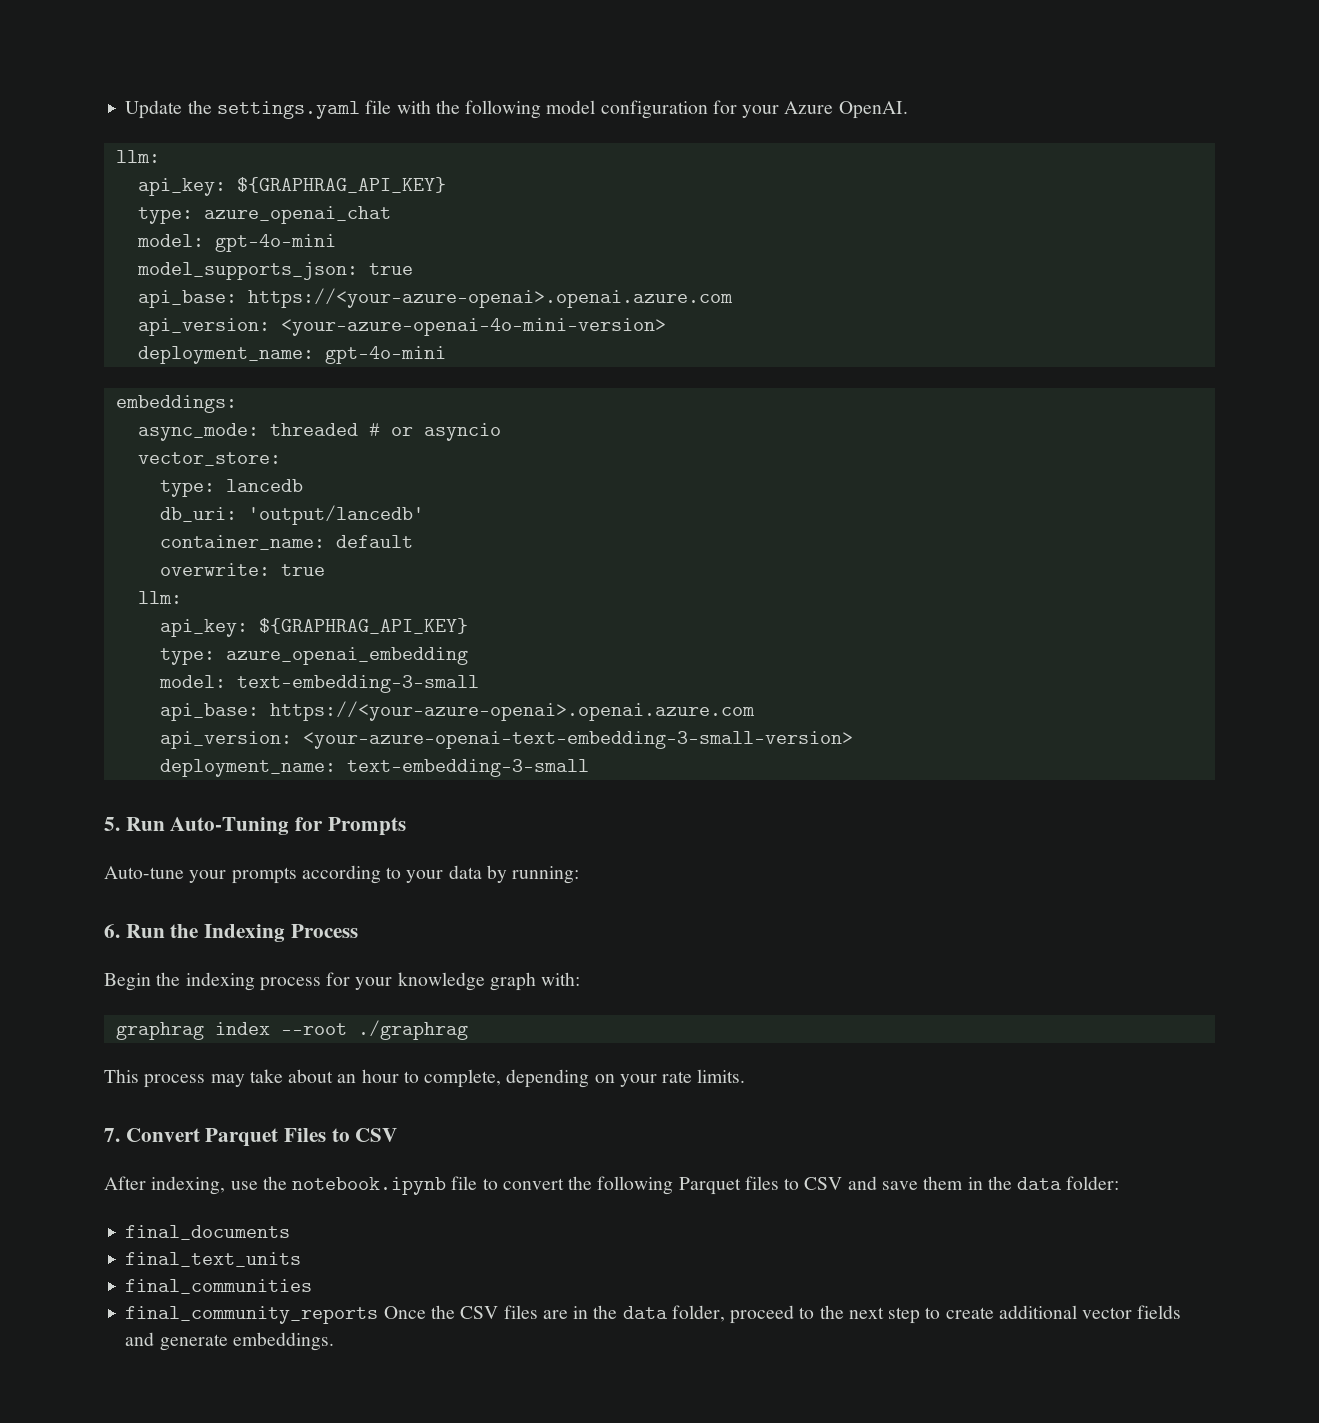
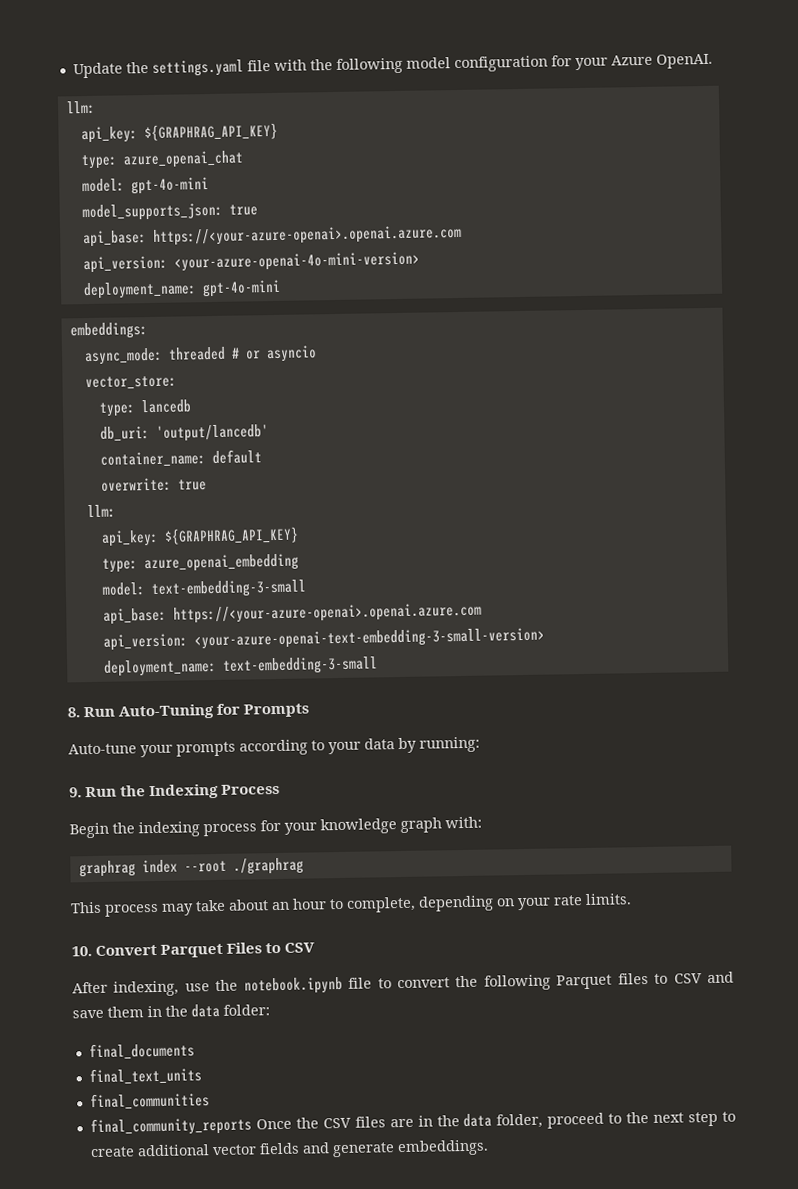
[104,817,120,831] 5. -> [67,707,80,718] 8.
[104,924,120,938] 6. -> [69,787,82,798] 9.
[104,1128,120,1142] 7. -> [71,946,92,957] 10.

